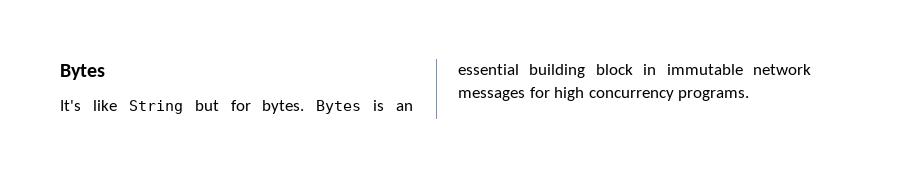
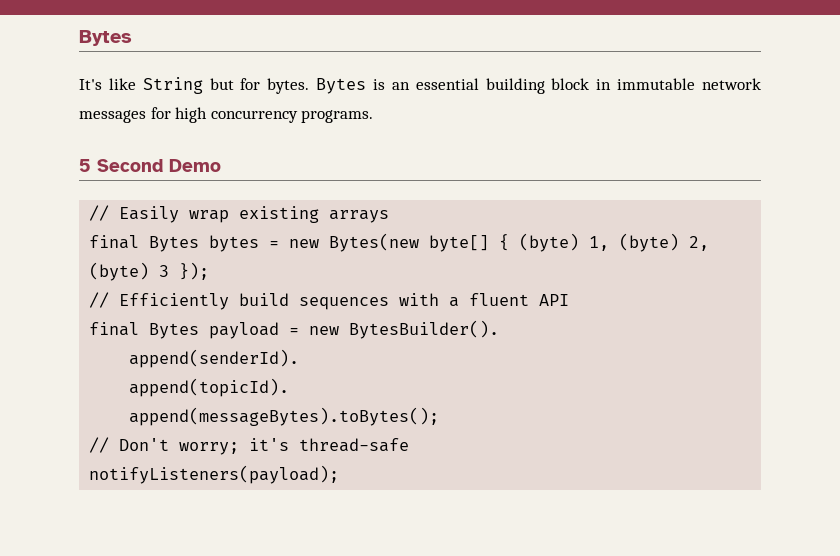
(750, 95) none -> [79,159,221,172] [89,205,390,223] [89,233,710,252] [89,262,210,281] [89,292,570,310] [89,320,500,339] [129,349,300,368] [129,378,290,397] [129,407,440,426] [89,437,410,455] [89,465,340,484] // 5 Second Demo // // Easily wrap existing arrays // final Bytes bytes = new Bytes(new byte[] { (byte) 1, (byte) 2, (byte) 3 }); // // Efficiently build sequences with a fluent API // final Bytes payload = new BytesBuilder(). // append(senderId). // append(topicId). // append(messageBytes).toBytes(); // // Don't worry; it's thread-safe // notifyListeners(payload);

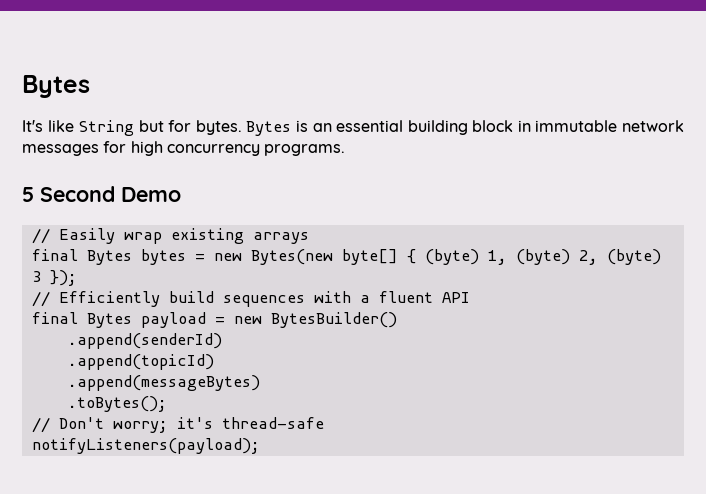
[349,320,500,339] [129,349,300,368] [129,378,290,397] [129,407,440,426] BytesBuilder(). // append(senderId). // append(topicId). // append(messageBytes).toBytes(); -> [270,312,397,328] [67,333,222,349] [67,354,214,370] [67,375,260,391] [67,396,167,412] BytesBuilder() // .append(senderId) // .append(topicId) // .append(messageBytes) // .toBytes();

